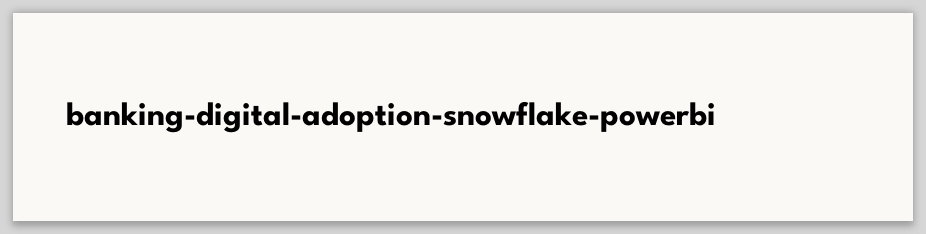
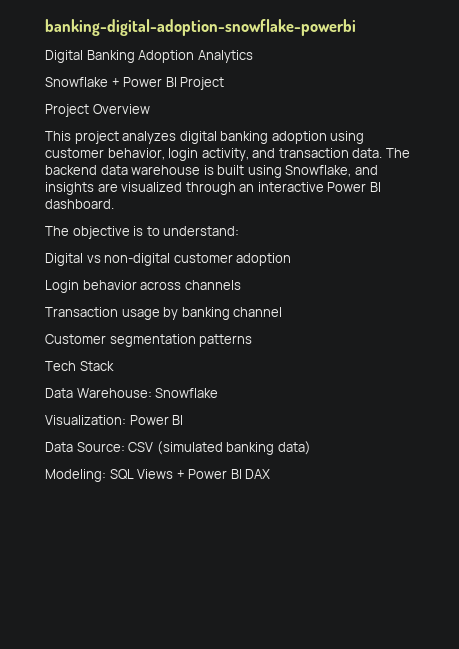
(716, 117) none -> [45,50,253,63] [45,77,225,90] [45,104,150,117] [45,131,365,144] [45,148,410,161] [45,165,378,178] [45,182,381,195] [45,199,114,209] [45,226,240,239] [45,253,292,266] [45,280,241,293] [45,307,283,320] [45,334,253,347] [45,361,114,371] [45,388,219,398] [45,415,184,425] [45,441,311,455] [45,469,271,482] // Digital Banking Adoption Analytics // Snowflake + Power BI Project // Project Overview // This project analyzes digital banking adoption using customer behavior, login activity, and transaction data. The backend data warehouse is built using Snowflake, and insights are visualized through an interactive Power BI dashboard. // The objective is to understand: // Digital vs non-digital customer adoption // Login behavior across channels // Transaction usage by banking channel // Customer segmentation patterns // Tech Stack // Data Warehouse: Snowflake // Visualization: Power BI // Data Source: CSV (simulated banking data) // Modeling: SQL Views + Power BI DAX

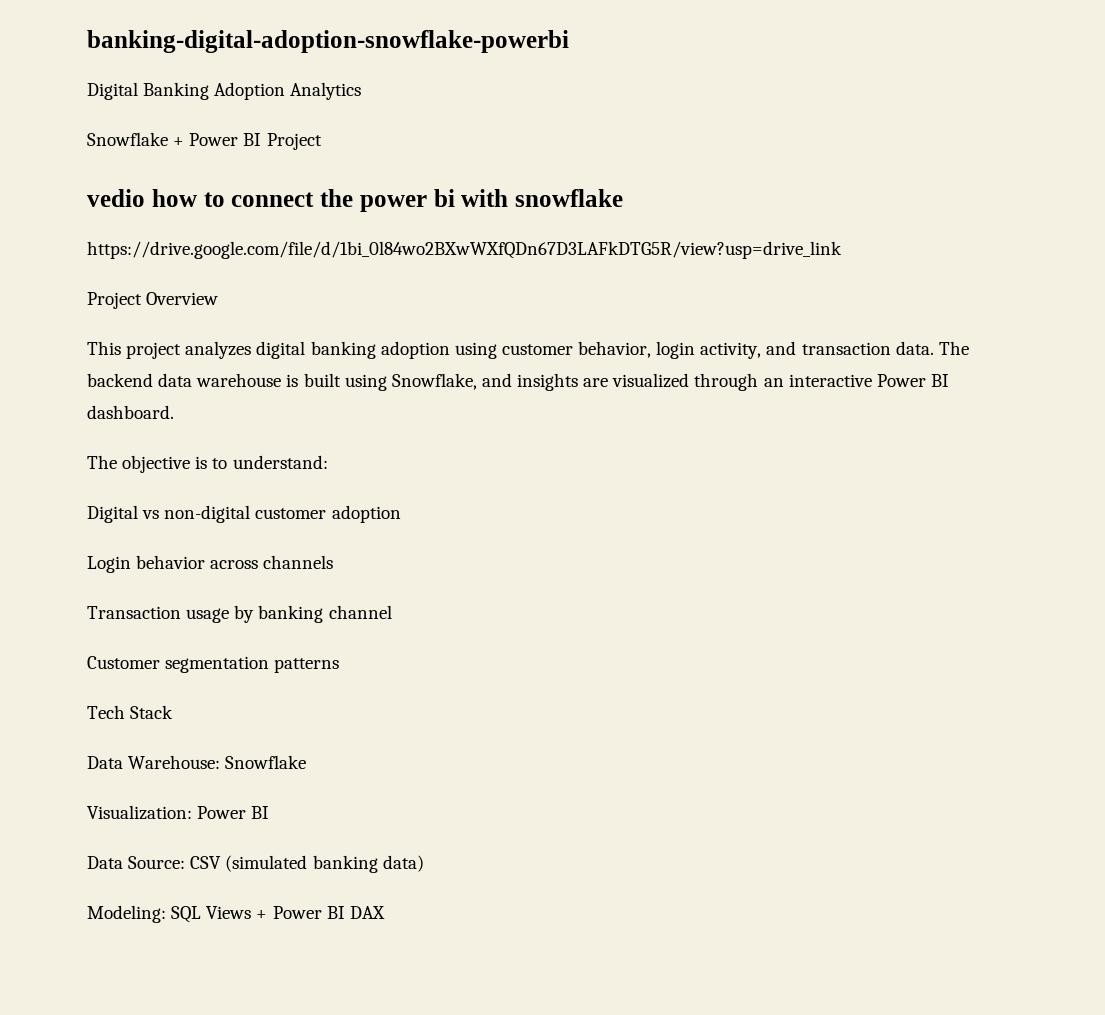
(225, 83) none -> [87,189,623,212] [87,241,842,259] // vedio how to connect the power bi with snowflake // https://drive.google.com/file/d/1bi_0l84wo2BXwWXfQDn67D3LAFkDTG5R/view?usp=drive_link

